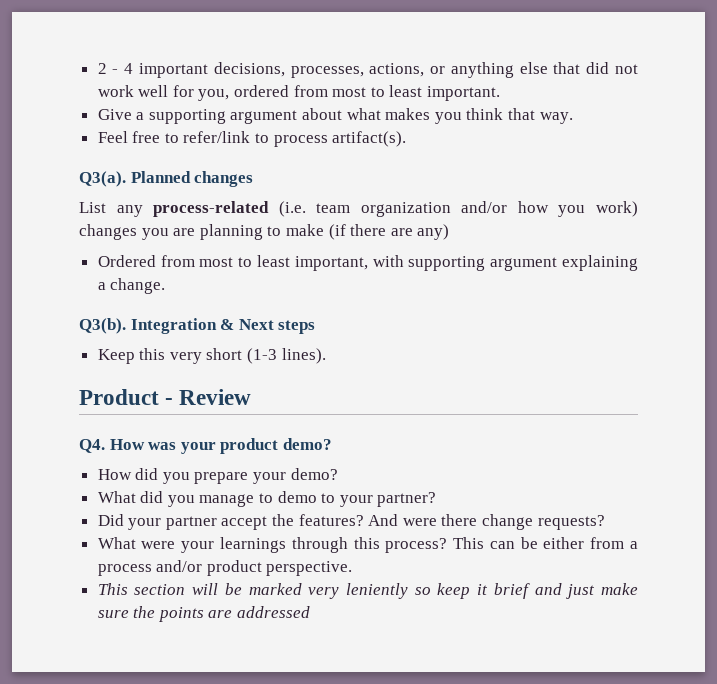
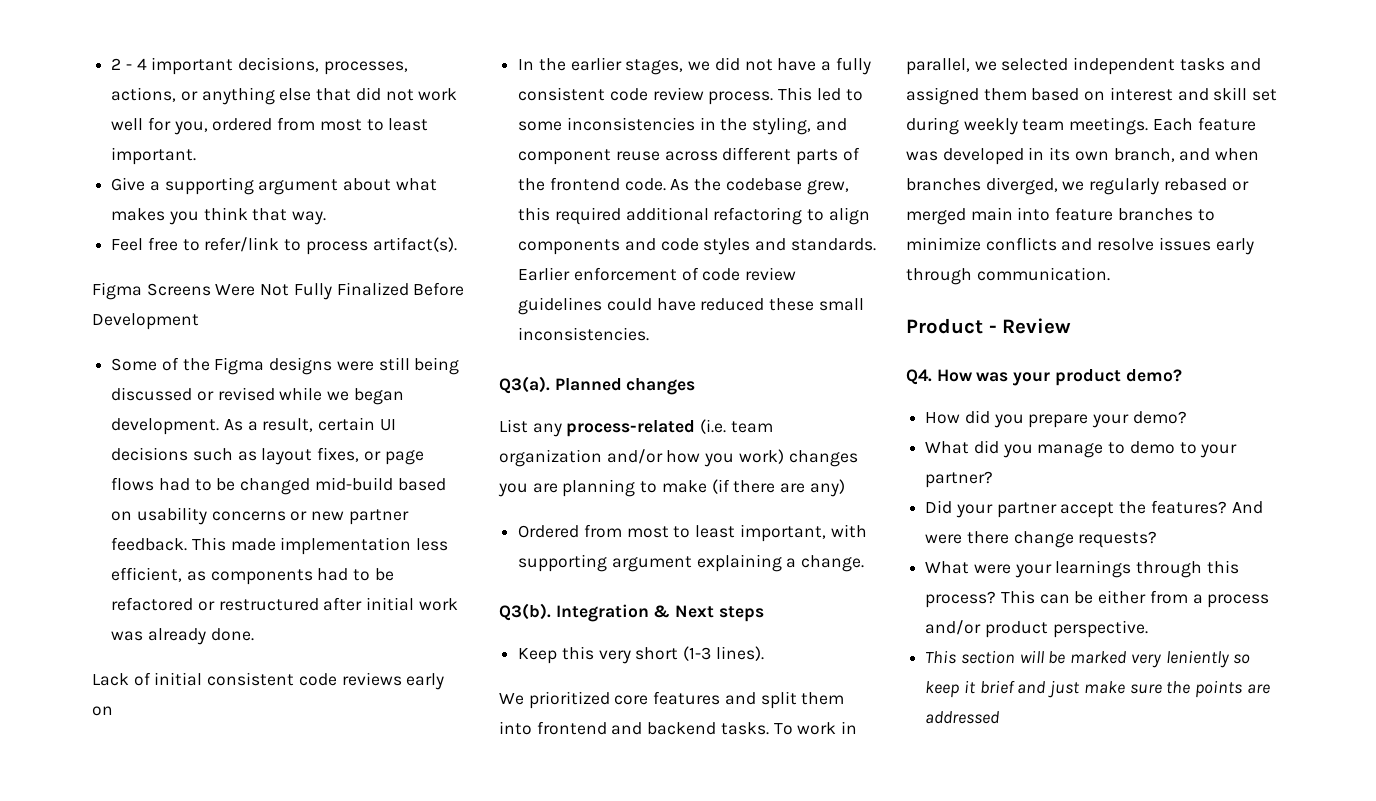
(407, 139) none -> [92,282,465,300] [92,313,199,330] [111,357,460,375] [111,387,404,405] [111,417,396,435] [111,447,424,465] [111,477,446,495] [111,507,409,525] [111,537,449,555] [111,567,394,585] [111,597,458,611] [111,628,254,645] [92,672,445,690] [92,706,113,716] [518,57,871,75] [518,87,863,105] [518,117,847,135] [518,147,860,165] [518,177,849,195] [518,207,870,225] [518,238,876,255] [518,267,797,281] [518,297,864,315] [518,327,650,341] // Figma Screens Were Not Fully Finalized Before Development // Some of the Figma designs were still being discussed or revised while we began development. As a result, certain UI decisions such as layout fixes, or page flows had to be changed mid-build based on usability concerns or new partner feedback. This made implementation less efficient, as components had to be refactored or restructured after initial work was already done. // Lack of initial consistent code reviews early on // In the earlier stages, we did not have a fully consistent code review process. This led to some inconsistencies in the styling, and component reuse across different parts of the frontend code. As the codebase grew, this required additional refactoring to align components and code styles and standards. Earlier enforcement of code review guidelines could have reduced these small inconsistencies.
(326, 356) none -> [499,691,845,709] [499,721,858,735] [906,57,1261,75] [906,87,1278,105] [906,117,1256,135] [906,147,1260,165] [906,177,1249,195] [906,207,1215,225] [906,237,1254,255] [906,267,1110,285] // We prioritized core features and split them into frontend and backend tasks. To work in parallel, we selected independent tasks and assigned them based on interest and skill set during weekly team meetings. Each feature was developed in its own branch, and when branches diverged, we regularly rebased or merged main into feature branches to minimize conflicts and resolve issues early through communication.

